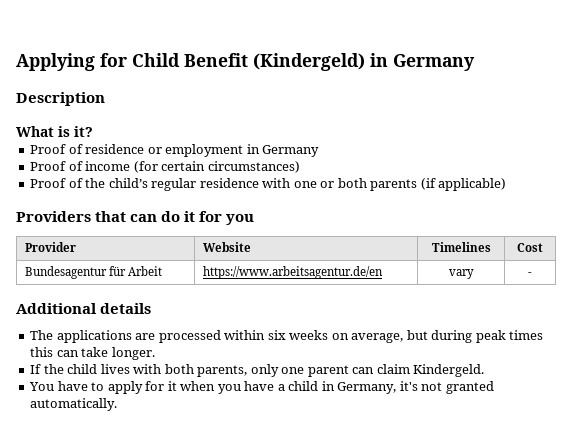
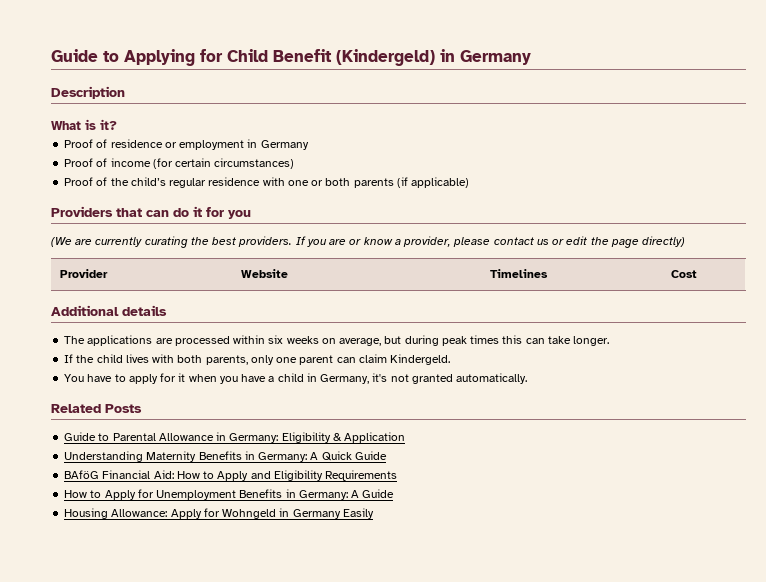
(16, 62) none -> [51,49,119,62] Guide to
[24,242,76,252] [202,242,251,252] [431,242,491,252] [517,243,543,252] [24,266,162,279] [202,266,383,279] [448,269,474,279] [528,272,532,276] // Provider | Website | Timelines | Cost // Bundesagentur für Arbeit | https://www.arbeitsagentur.de/en | vary | - -> [51,236,686,248] [59,269,108,278] [240,269,288,278] [489,269,548,278] [671,270,697,278] // (We are currently curating the best providers. If you are or know a provider, please contact us or edit the page directly) // Provider | Website | Timelines | Cost
(118, 404) none -> [51,404,142,413] [64,432,406,443] [64,451,387,462] [64,470,398,481] [64,489,395,500] [64,508,374,519] // Related Posts // Guide to Parental Allowance in Germany: Eligibility & Application // Understanding Maternity Benefits in Germany: A Quick Guide // BAföG Financial Aid: How to Apply and Eligibility Requirements // How to Apply for Unemployment Benefits in Germany: A Guide // Housing Allowance: Apply for Wohngeld in Germany Easily

